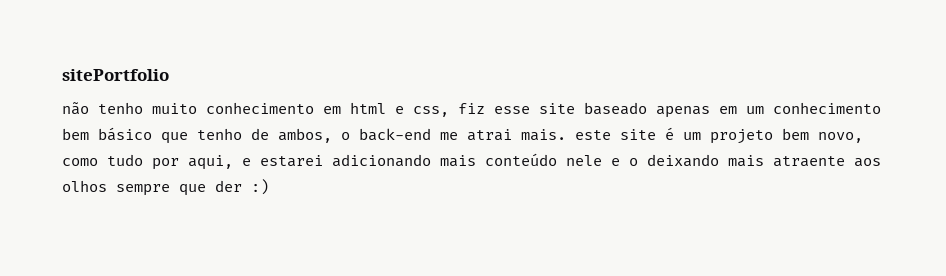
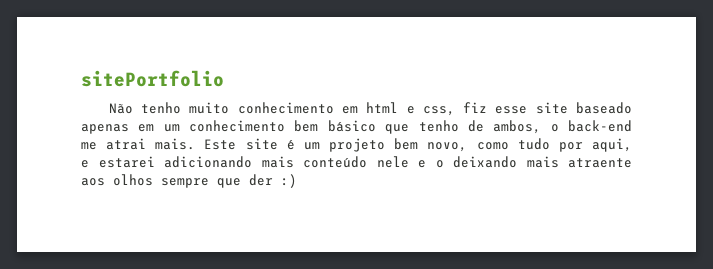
[62,102,89,115] não -> [108,103,133,114] Não
[575,130,611,140] este -> [204,139,237,150] Este

